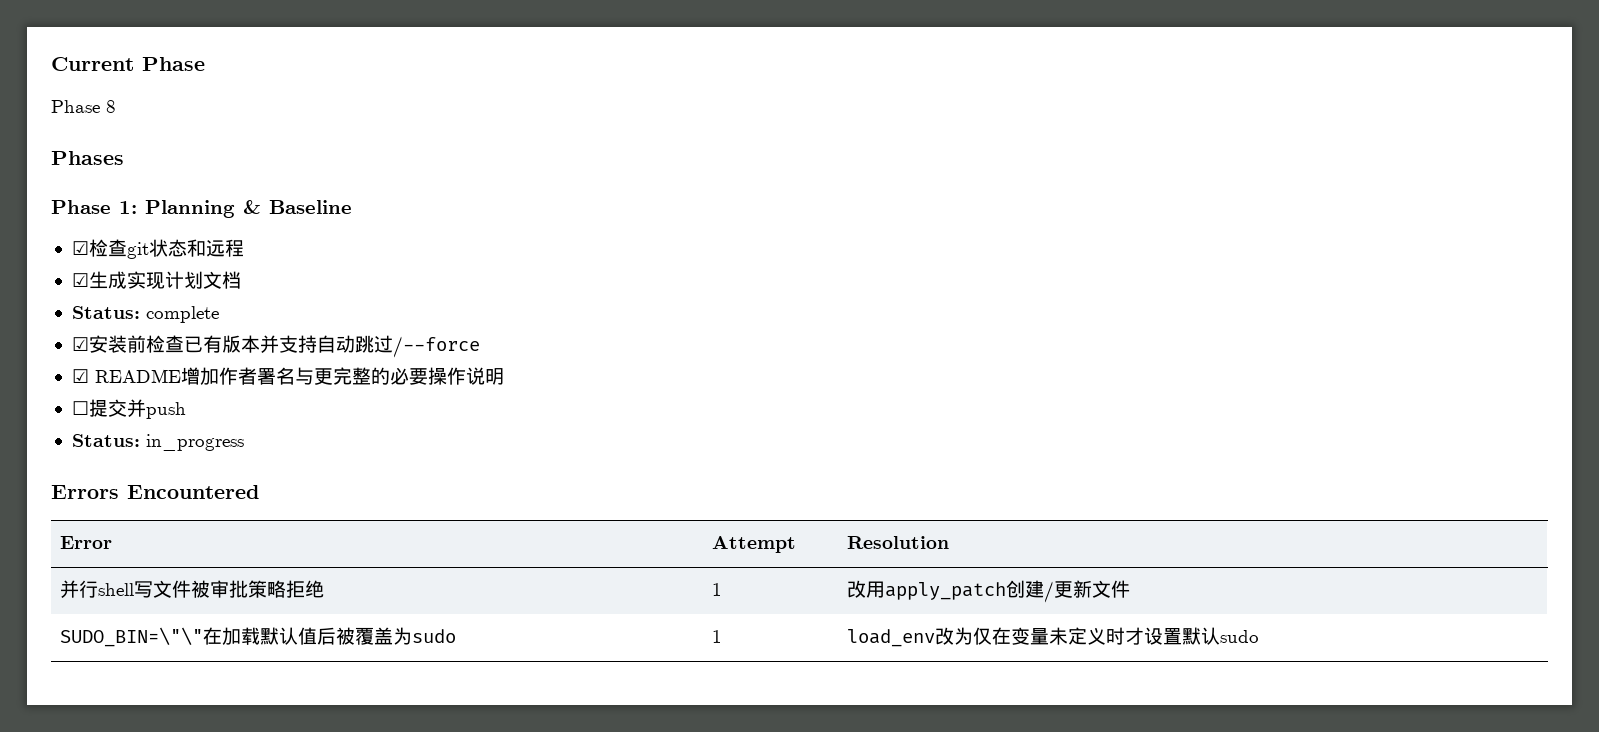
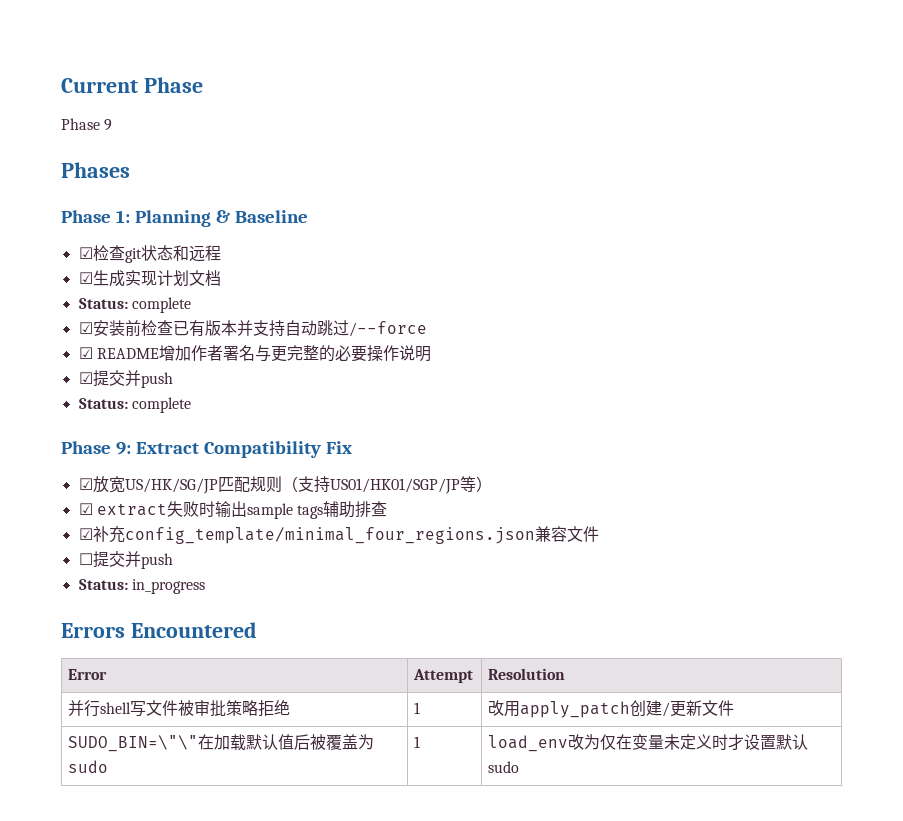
[106,100,116,113] 8 -> [104,119,113,131] 9
(504, 376) none -> [78,370,173,388] [78,397,191,413] [61,441,352,458] [78,476,492,494] [78,501,388,519] [78,526,599,544] // ☑提交并push // Status: complete // Phase 9: Extract Compatibility Fix // ☑放宽US/HK/SG/JP匹配规则（支持US01/HK01/SGP/JP等） // ☑ extract失败时输出sample tags辅助排查 // ☑补充config_template/minimal_four_regions.json兼容文件

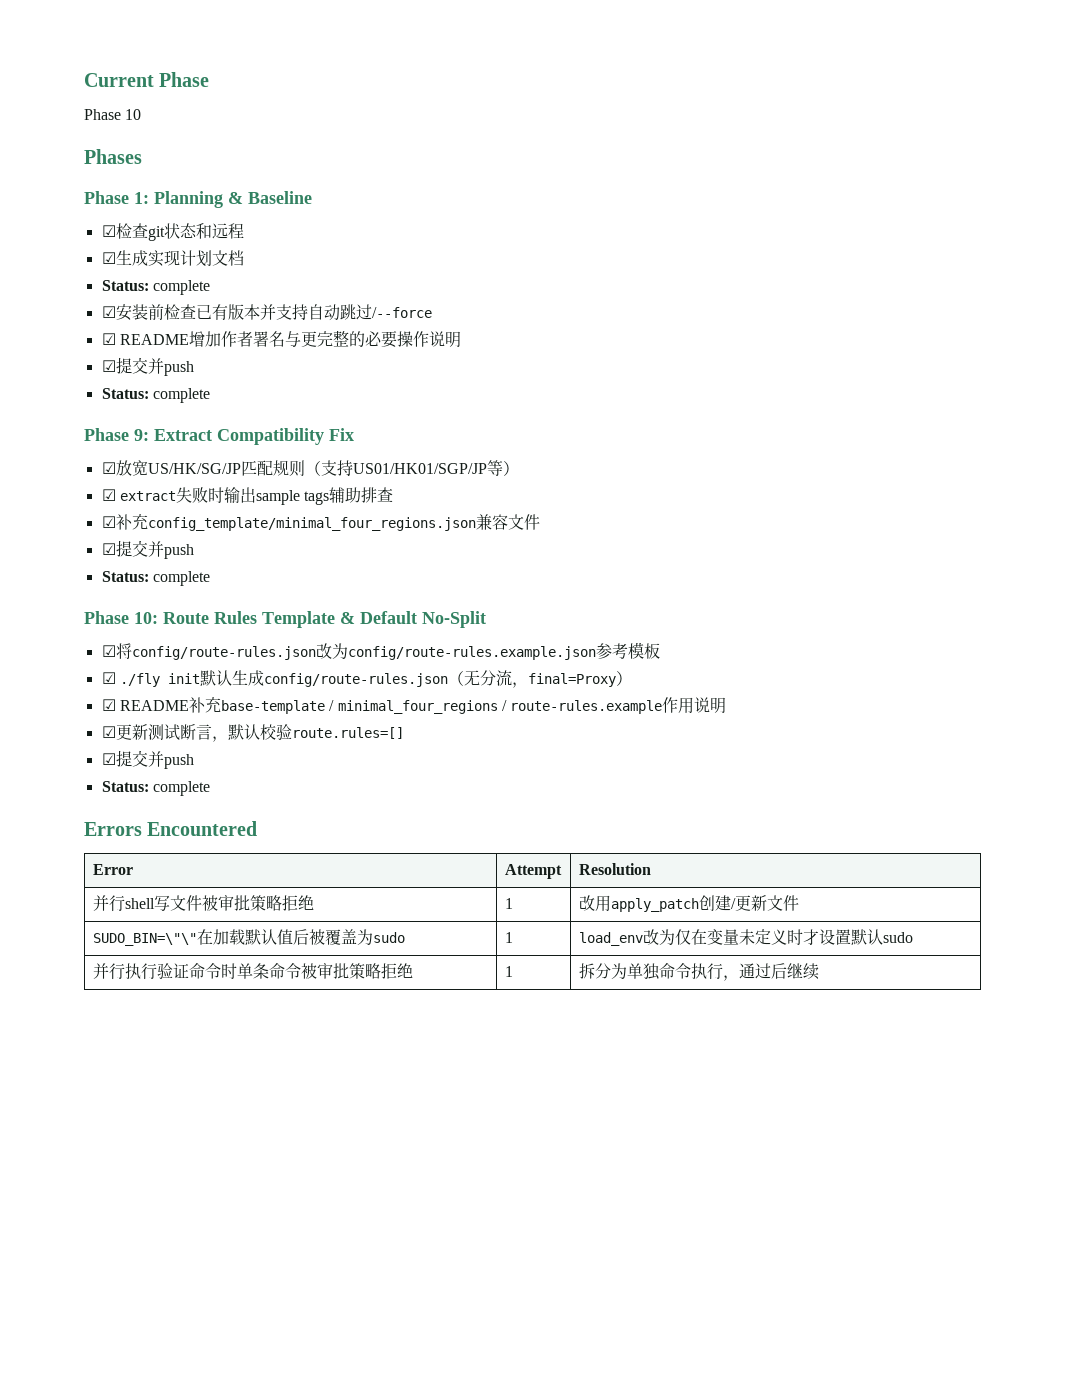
[104,119,113,131] 9 -> [125,109,142,120] 10
[78,551,173,569] [78,579,205,594] ☐提交并push // Status: in_progress -> [101,540,194,559] [101,571,210,586] [84,611,486,628] [101,642,660,660] [101,670,632,688] [101,697,727,714] [101,724,404,742] [101,750,194,769] [101,781,210,796] ☑提交并push // Status: complete // Phase 10: Route Rules Template & Default No-Split // ☑将config/route-rules.json改为config/route-rules.example.json参考模板 // ☑ ./fly init默认生成config/route-rules.json（无分流，final=Proxy） // ☑ README补充base-template / minimal_four_regions / route-rules.example作用说明 // ☑更新测试断言，默认校验route.rules=[] // ☑提交并push // Status: complete
(519, 767) none -> [92,962,413,980] [504,966,513,977] [578,963,819,981] // 并行执行验证命令时单条命令被审批策略拒绝 | 1 | 拆分为单独命令执行，通过后继续

